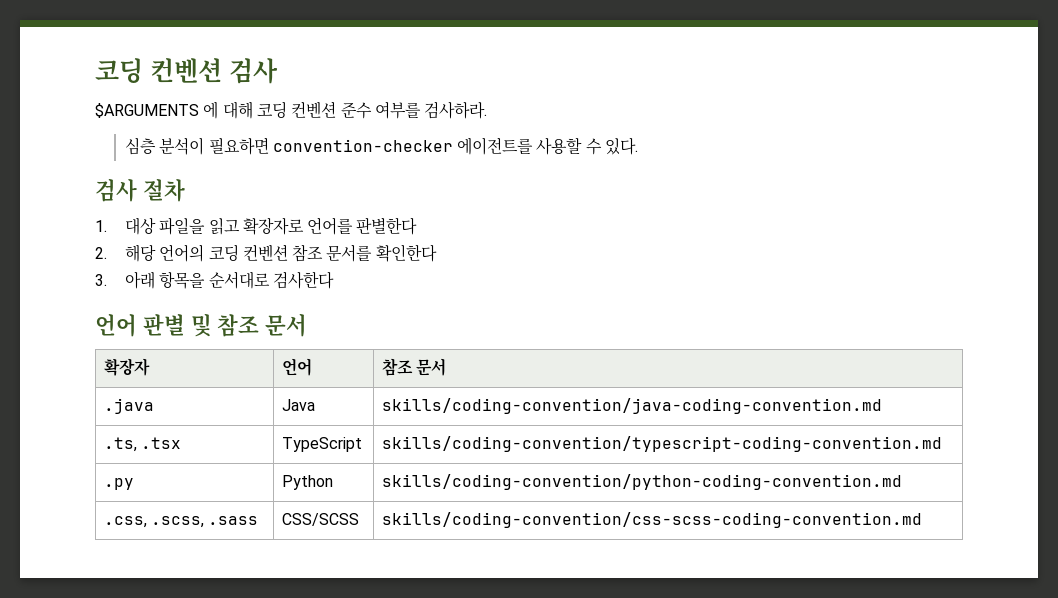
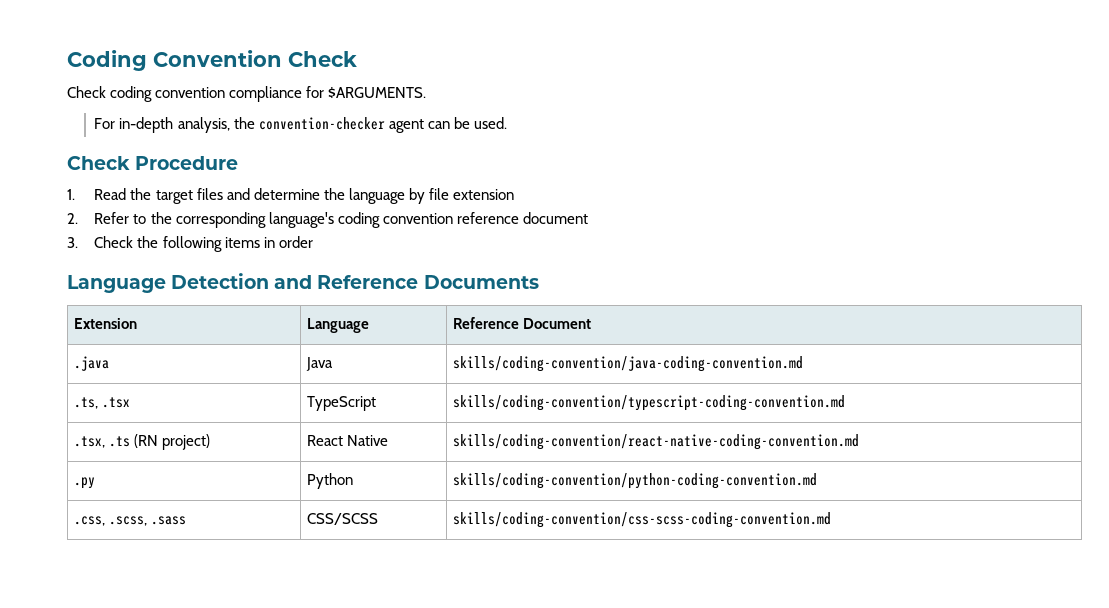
[95,58,278,84] [95,101,488,119] [124,137,639,155] [95,179,185,202] [95,217,418,235] [95,244,437,262] [95,271,334,289] [95,313,308,337] [103,358,150,376] [281,358,312,376] [381,358,447,376] 코딩 컨벤션 검사 // $ARGUMENTS 에 대해 코딩 컨벤션 준수 여부를 검사하라. // 심층 분석이 필요하면 convention-checker 에이전트를 사용할 수 있다. // 검사 절차 // 1. 대상 파일을 읽고 확장자로 언어를 판별한다 // 2. 해당 언어의 코딩 컨벤션 참조 문서를 확인한다 // 3. 아래 항목을 순서대로 검사한다 // 언어 판별 및 참조 문서 // 확장자 | 언어 | 참조 문서 -> [67,50,357,71] [67,86,427,102] [94,117,507,133] [67,156,239,170] [67,188,514,204] [67,212,588,228] [67,236,313,252] [67,273,539,293] [73,318,137,329] [306,318,369,333] [452,317,591,329] Coding Convention Check // Check coding convention compliance for $ARGUMENTS. // For in-depth analysis, the convention-checker agent can be used. // Check Procedure // 1. Read the target files and determine the language by file extension // 2. Refer to the corresponding language's coding convention reference document // 3. Check the following items in order // Language Detection and Reference Documents // Extension | Language | Reference Document
(942, 444) none -> [73,434,211,450] [306,435,388,446] [452,434,859,450] // .tsx, .ts (RN project) | React Native | skills/coding-convention/react-native-coding-convention.md

